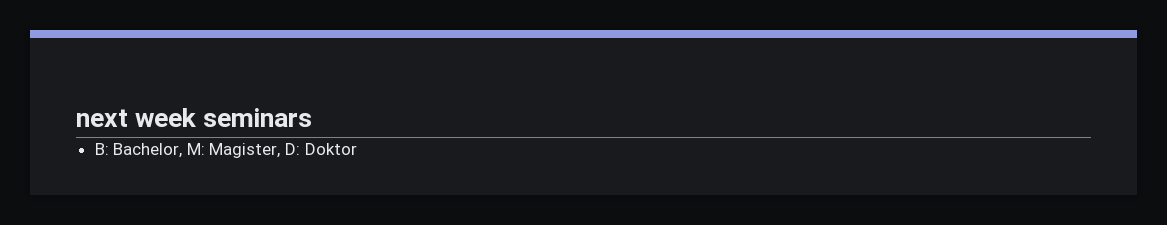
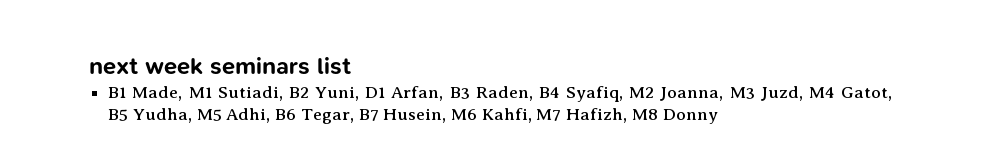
[94,143,357,158] // B: Bachelor, M: Magister, D: Doktor -> [317,57,351,75] [108,86,892,102] [108,108,718,124] list // B1 Made, M1 Sutiadi, B2 Yuni, D1 Arfan, B3 Raden, B4 Syafiq, M2 Joanna, M3 Juzd, M4 Gatot, B5 Yudha, M5 Adhi, B6 Tegar, B7 Husein, M6 Kahfi, M7 Hafizh, M8 Donny

